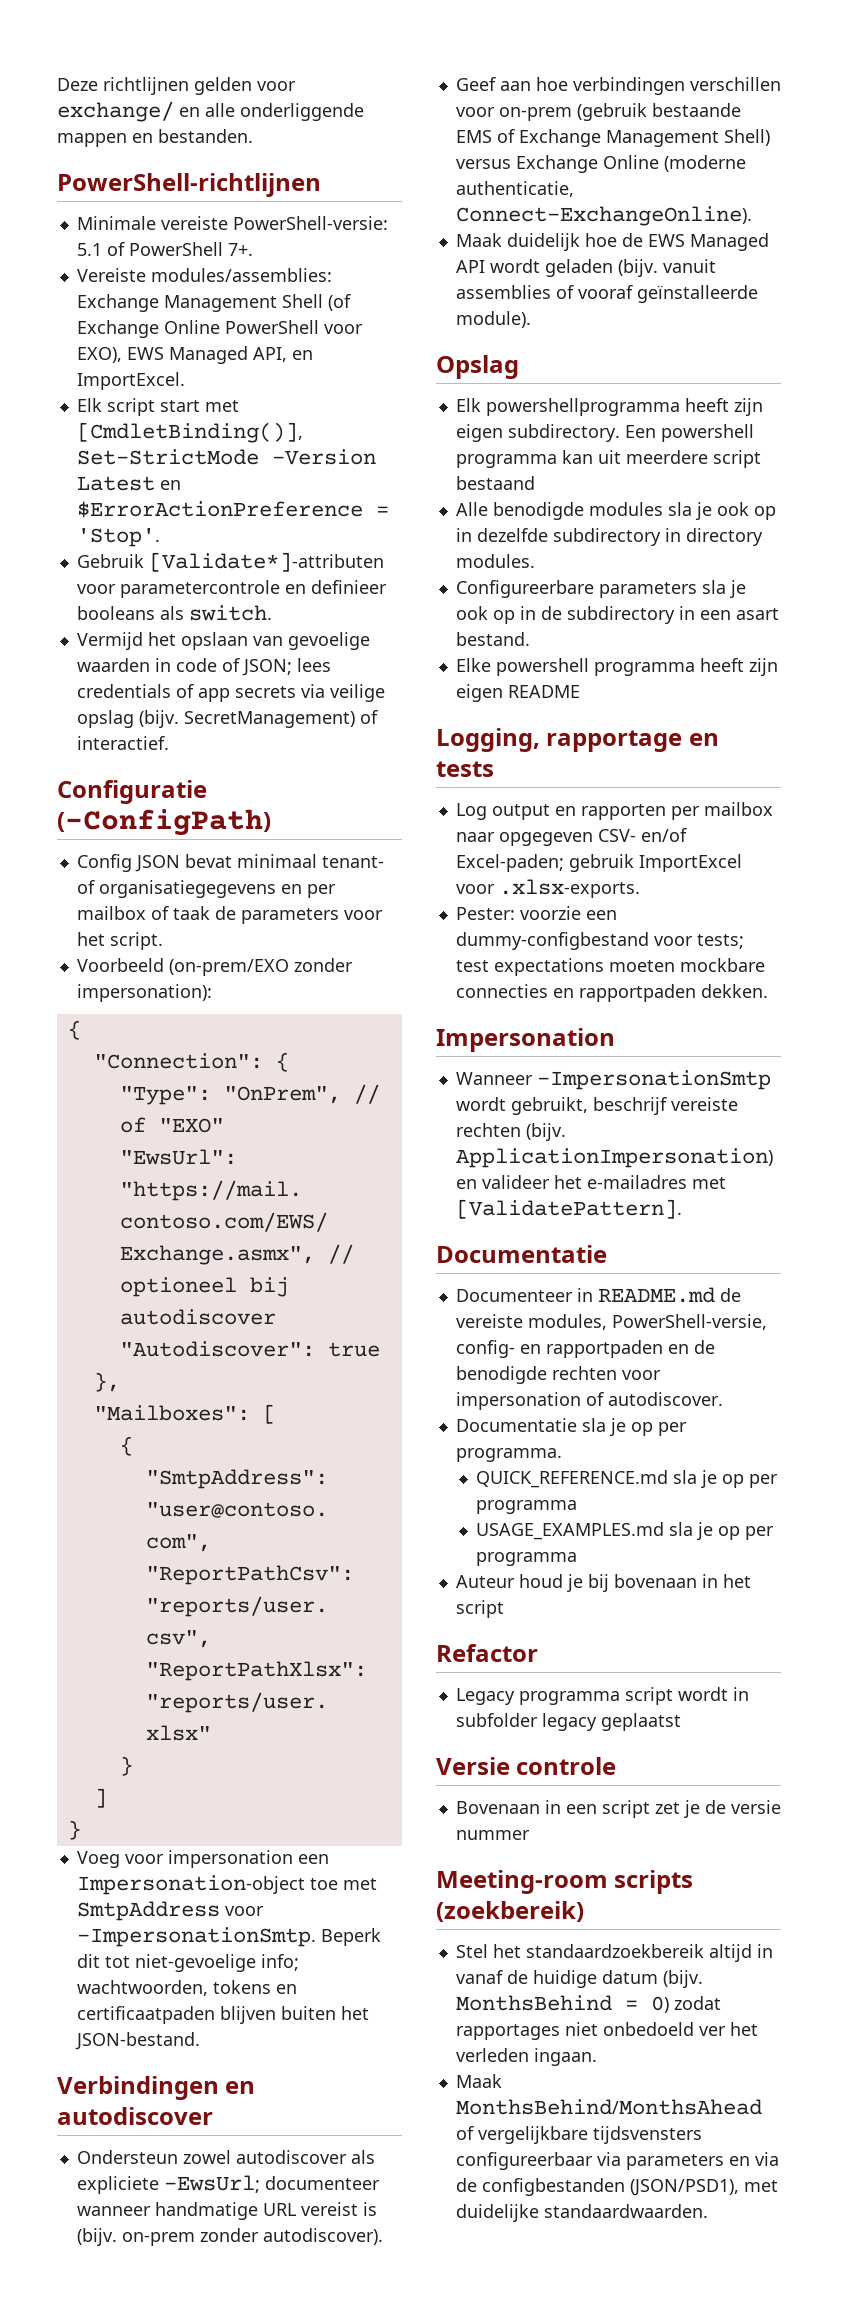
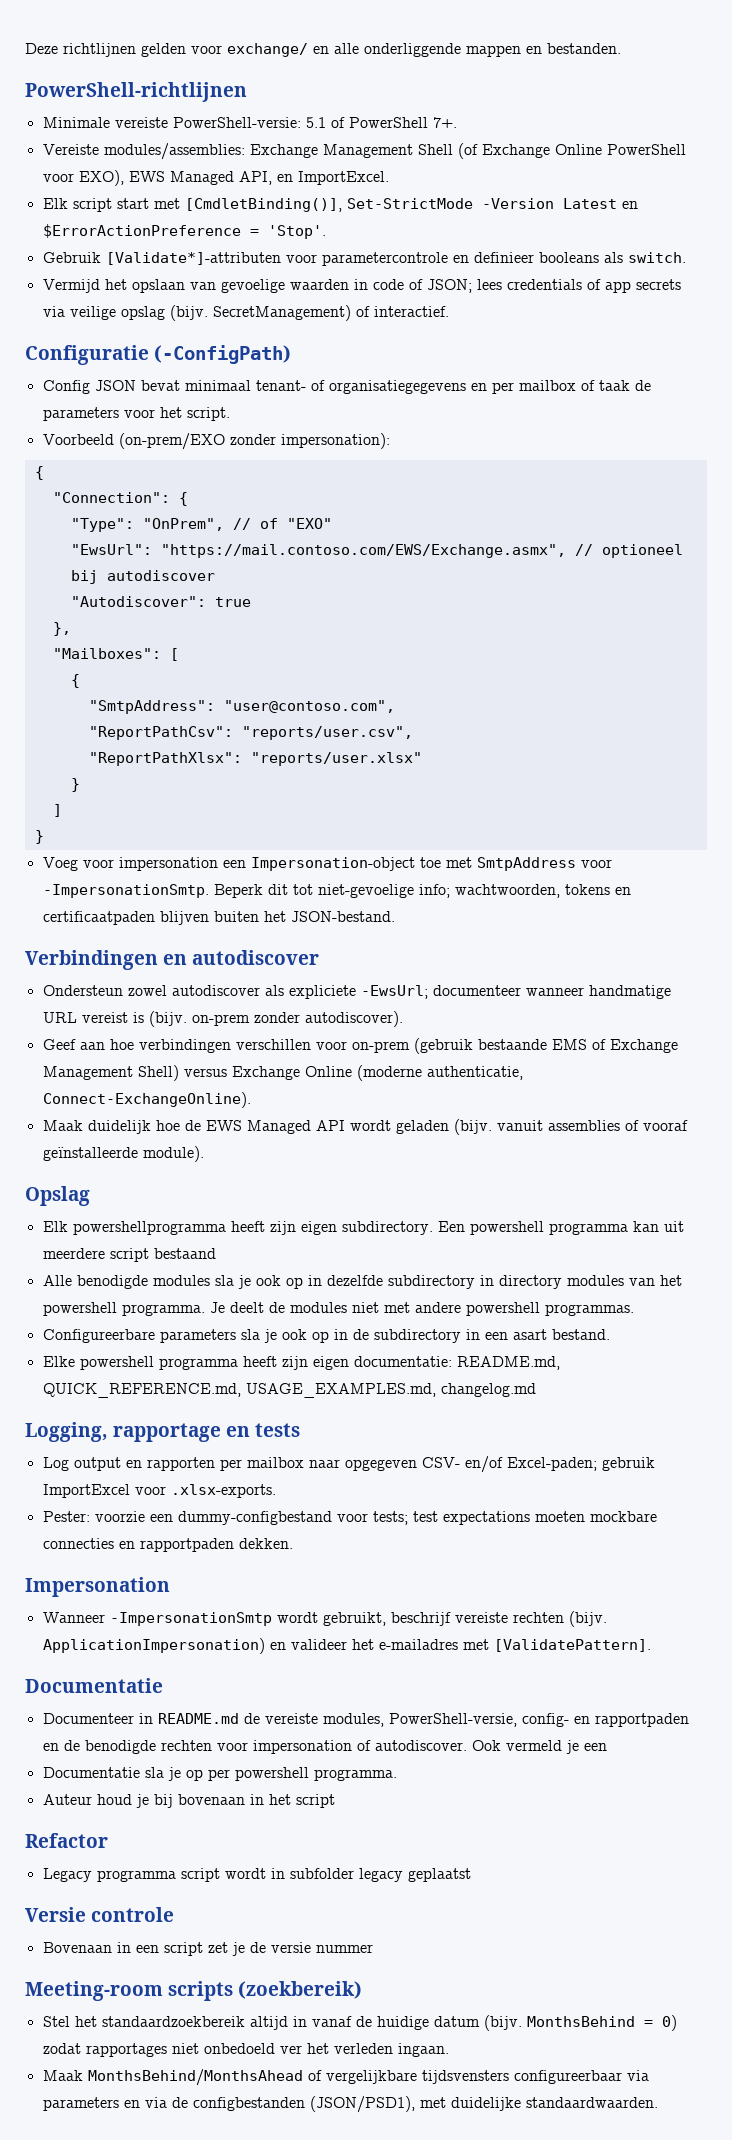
[455,554,535,568] modules. -> [566,1275,682,1286] [42,1302,634,1316] modules van het powershell programma. Je deelt de modules niet met andere powershell programmas.
[507,685,580,698] README -> [353,1356,560,1370] [42,1383,536,1398] documentatie: README.md, QUICK_REFERENCE.md, USAGE_EXAMPLES.md, changelog.md
(723, 1399) none -> [471,1740,607,1754] Ook vermeld je een
[455,1448,562,1462] [475,1470,778,1488] [475,1500,577,1514] [475,1522,774,1540] [475,1552,577,1566] programma. // QUICK_REFERENCE.md sla je op per programma // USAGE_EXAMPLES.md sla je op per programma -> [234,1767,397,1781] powershell programma.

